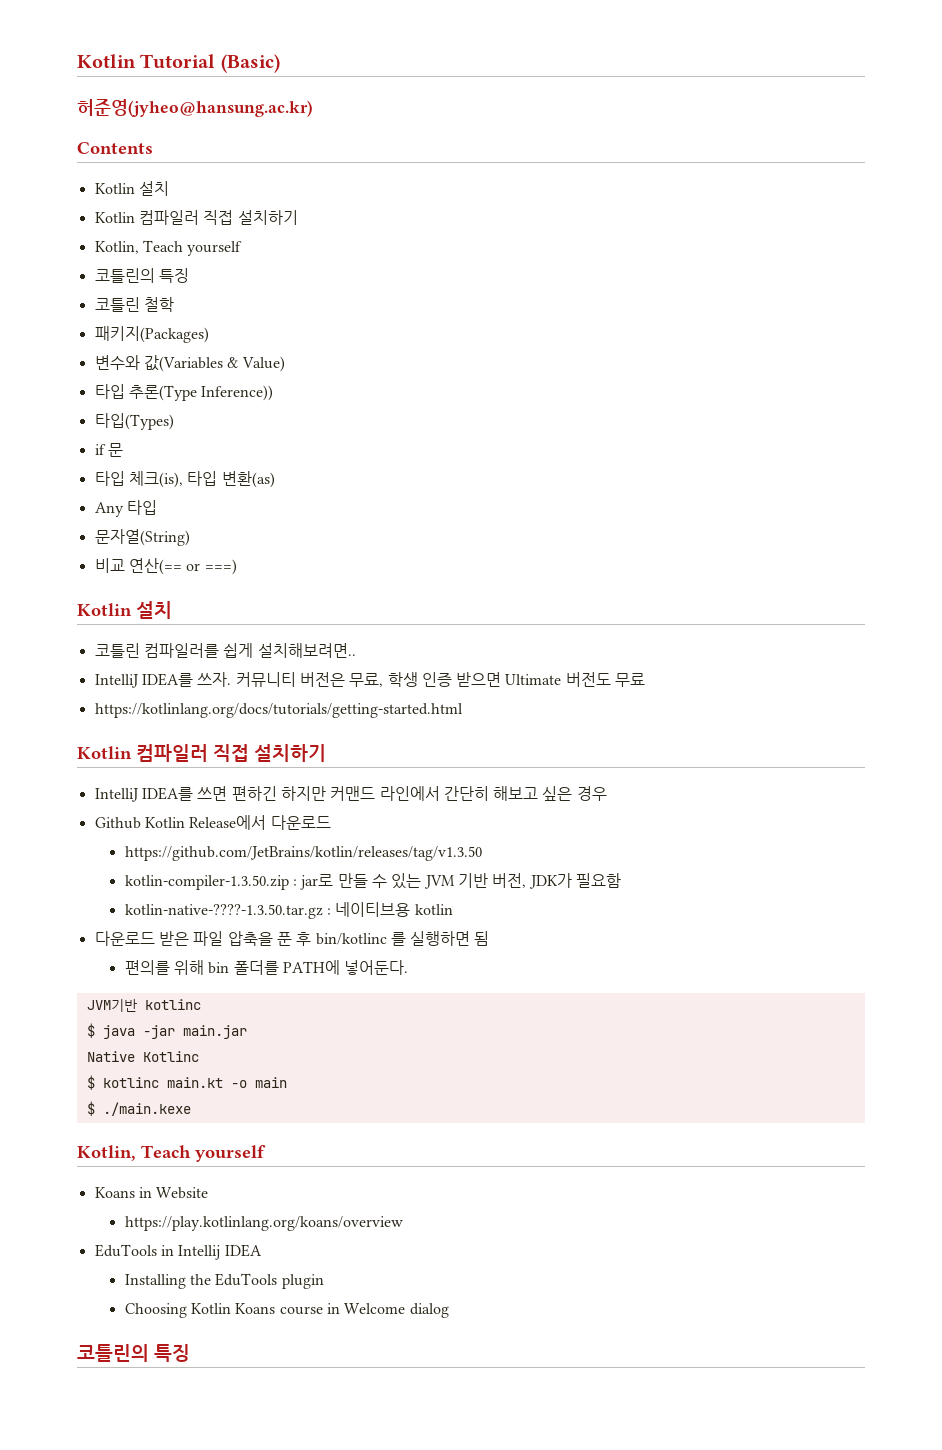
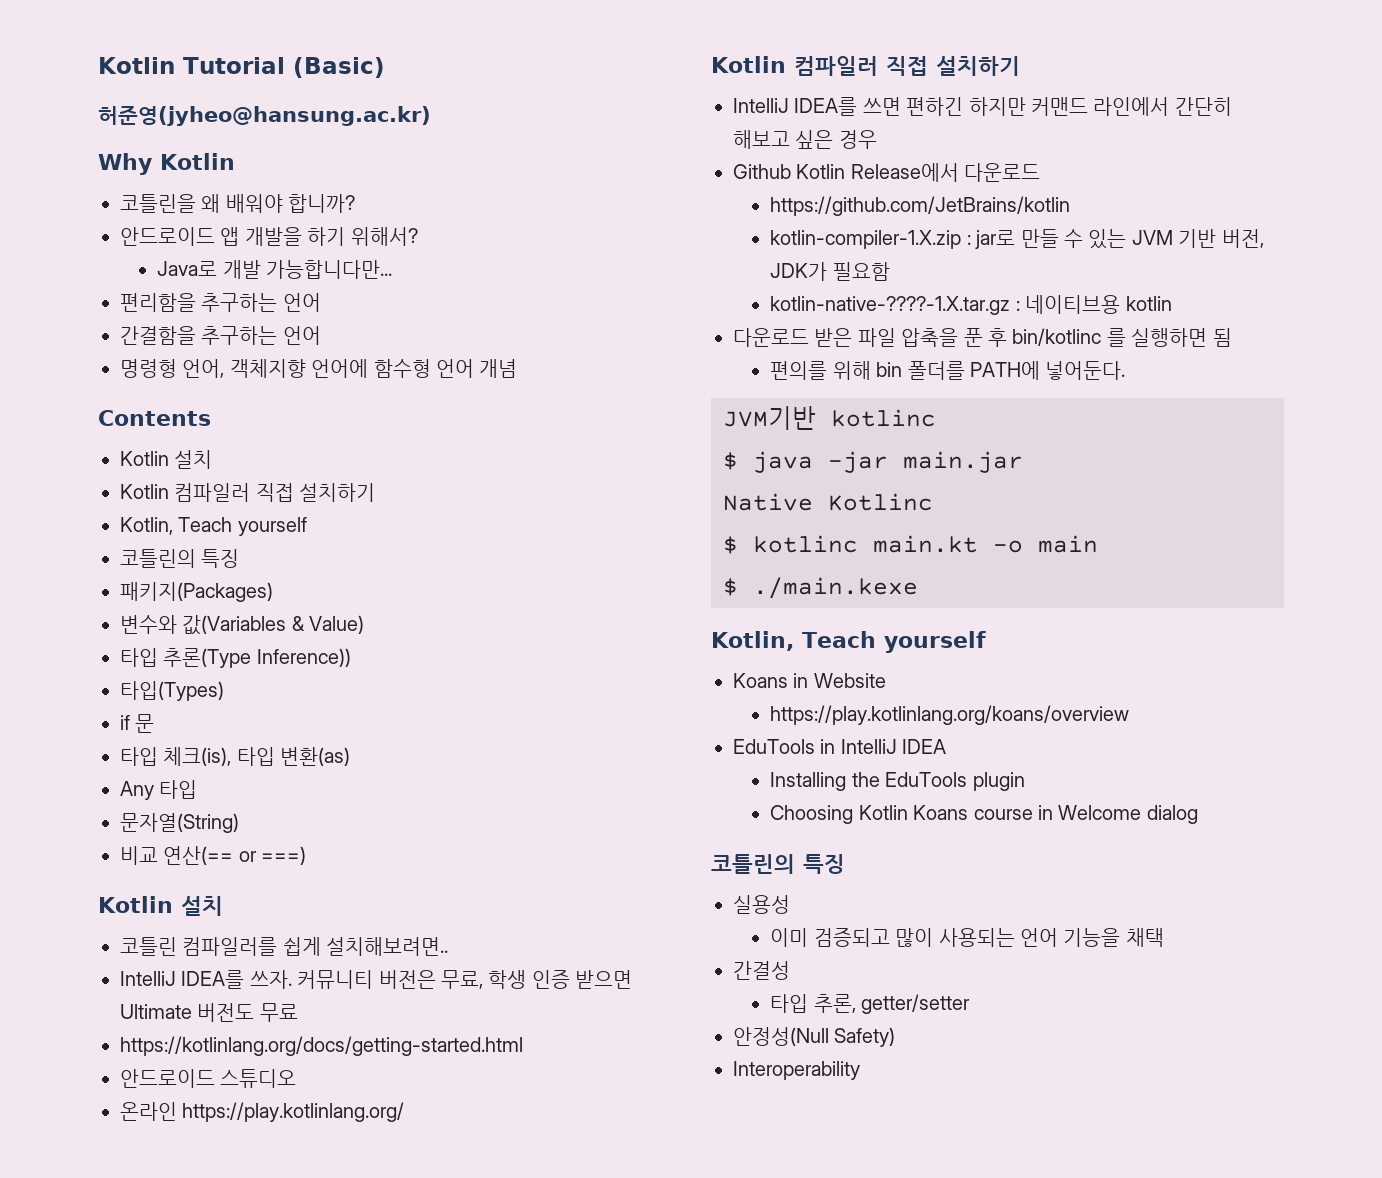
(313, 108) none -> [98,153,235,175] [120,194,356,213] [120,227,418,246] [157,260,393,279] [120,293,321,312] [120,326,321,345] [120,359,518,378] // Why Kotlin // 코틀린을 왜 배워야 합니까? // 안드로이드 앱 개발을 하기 위해서? // Java로 개발 가능합니다만... // 편리함을 추구하는 언어 // 간결함을 추구하는 언어 // 명령형 언어, 객체지향 언어에 함수형 언어 개념
[94,297,174,312] // 코틀린 철학 -> (240, 558) none
[94,703,463,718] https://kotlinlang.org/docs/tutorials/getting-started.html -> [120,1036,523,1056] [120,1069,297,1088] [120,1102,405,1122] https://kotlinlang.org/docs/getting-started.html // 안드로이드 스튜디오 // 온라인 https://play.kotlinlang.org/
[124,846,482,861] [124,875,289,890] https://github.com/JetBrains/kotlin/releases/tag/v1.3.50 // kotlin-compiler-1.3.50.zip -> [770,196,1071,216] [770,230,962,249] https://github.com/JetBrains/kotlin // kotlin-compiler-1.X.zip
[124,904,323,919] kotlin-native-????-1.3.50.tar.gz -> [770,296,1011,315] kotlin-native-????-1.X.tar.gz
[178,1245,221,1260] Intellij -> [840,739,897,754] IntelliJ
(190, 1353) none -> [733,895,790,914] [770,928,1164,947] [733,961,790,980] [770,994,971,1014] [733,1027,896,1047] [733,1061,860,1080] // 실용성 // 이미 검증되고 많이 사용되는 언어 기능을 채택 // 간결성 // 타입 추론, getter/setter // 안정성(Null Safety) // Interoperability

